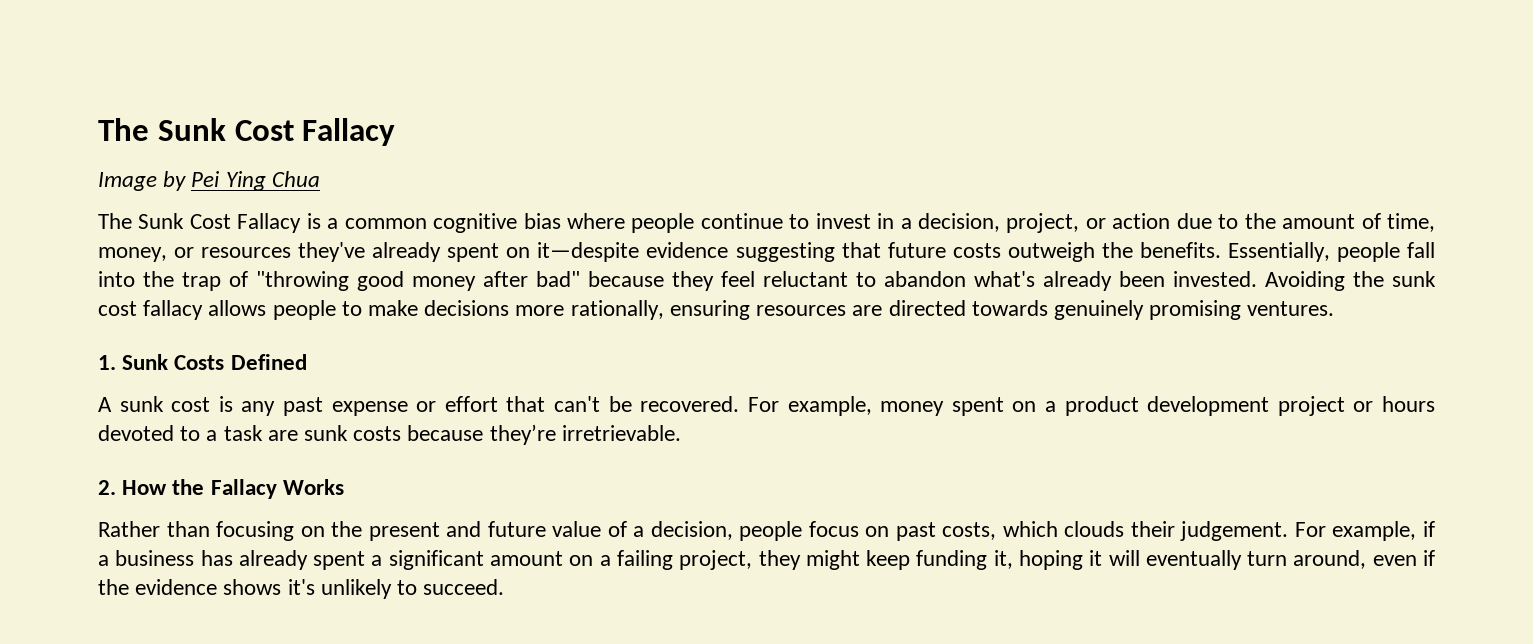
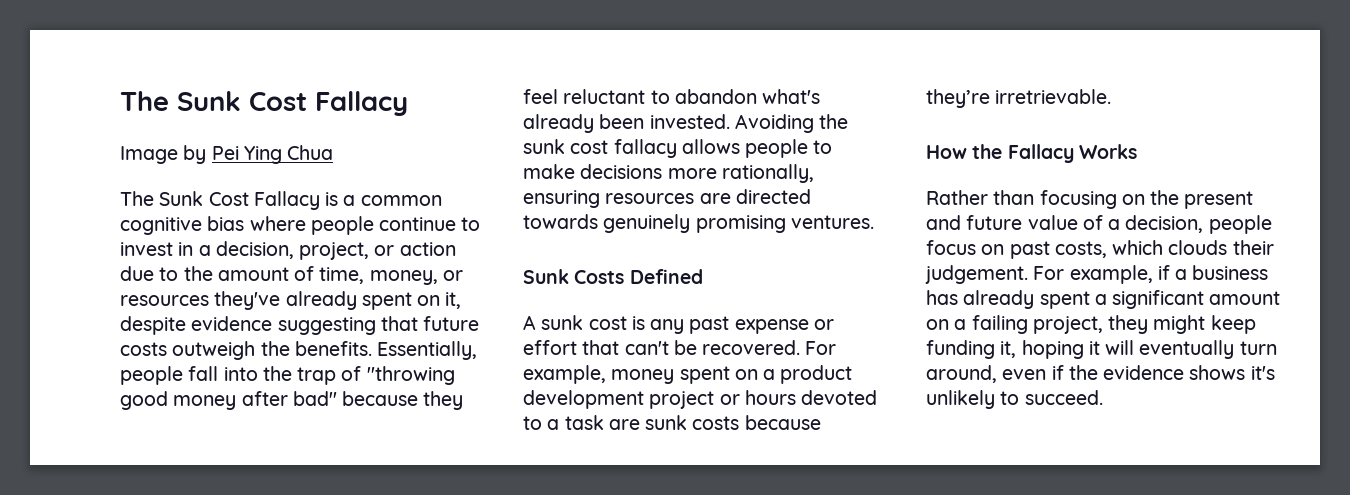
[537,242,640,262] it—despite -> [445,292,462,309] [120,316,186,335] it, despite
[98,355,116,370] 1. -> (874, 222) none
[98,480,116,495] 2. -> (1112, 96) none

